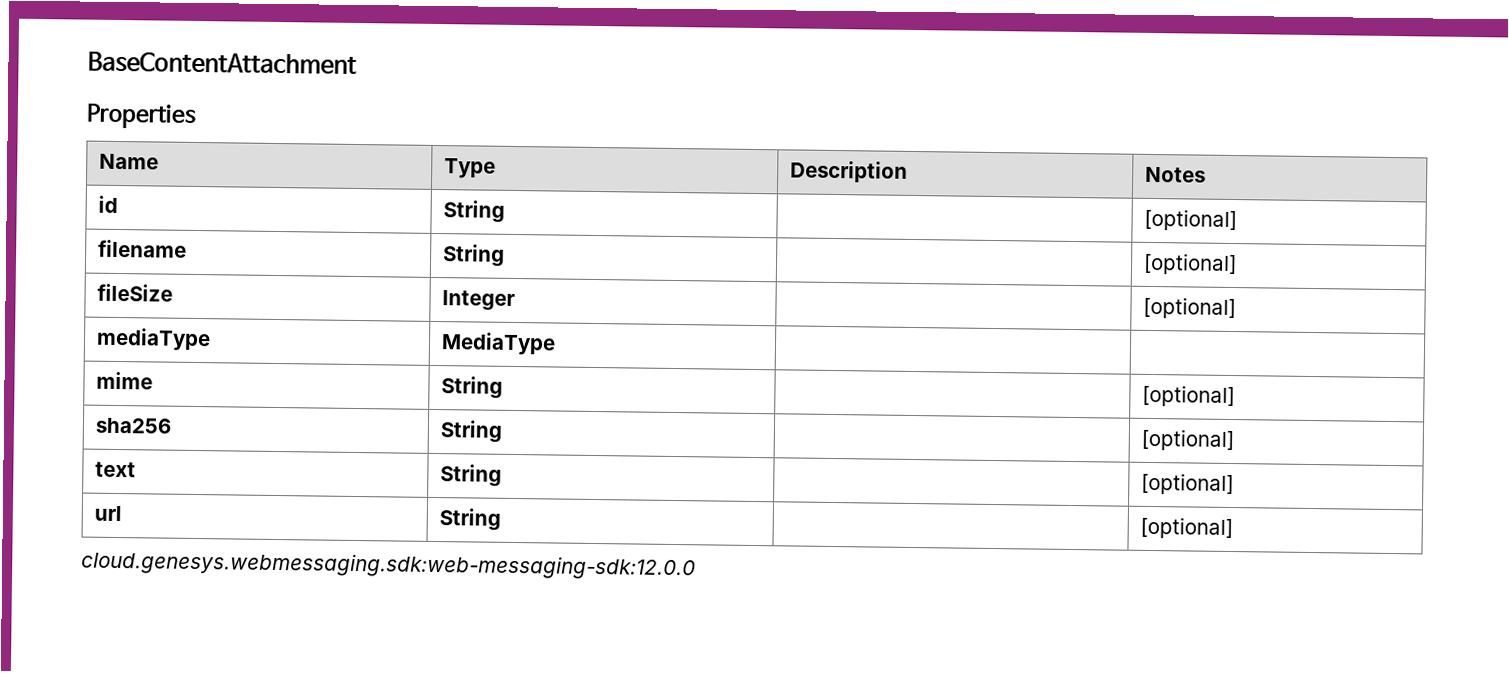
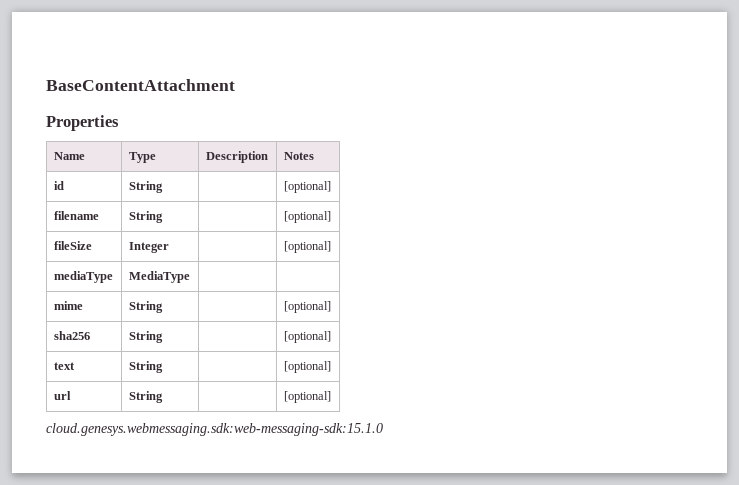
[81,550,696,581] cloud.genesys.webmessaging.sdk:web-messaging-sdk:12.0.0 -> [46,423,383,436] cloud.genesys.webmessaging.sdk:web-messaging-sdk:15.1.0

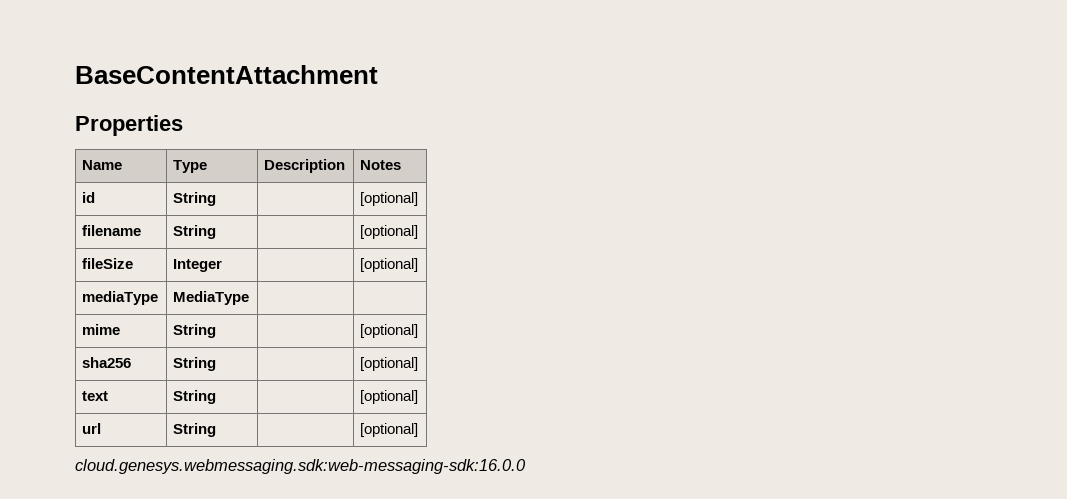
[46,423,383,436] cloud.genesys.webmessaging.sdk:web-messaging-sdk:15.1.0 -> [75,459,526,474] cloud.genesys.webmessaging.sdk:web-messaging-sdk:16.0.0

